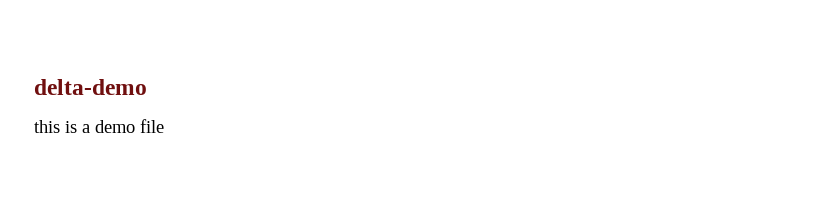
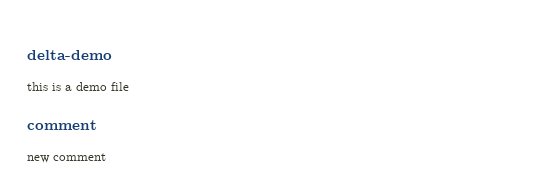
(164, 126) none -> [27,120,97,130] [27,153,106,163] // comment // new comment

